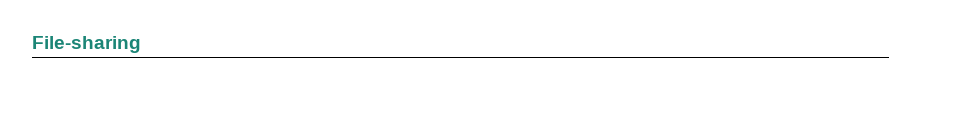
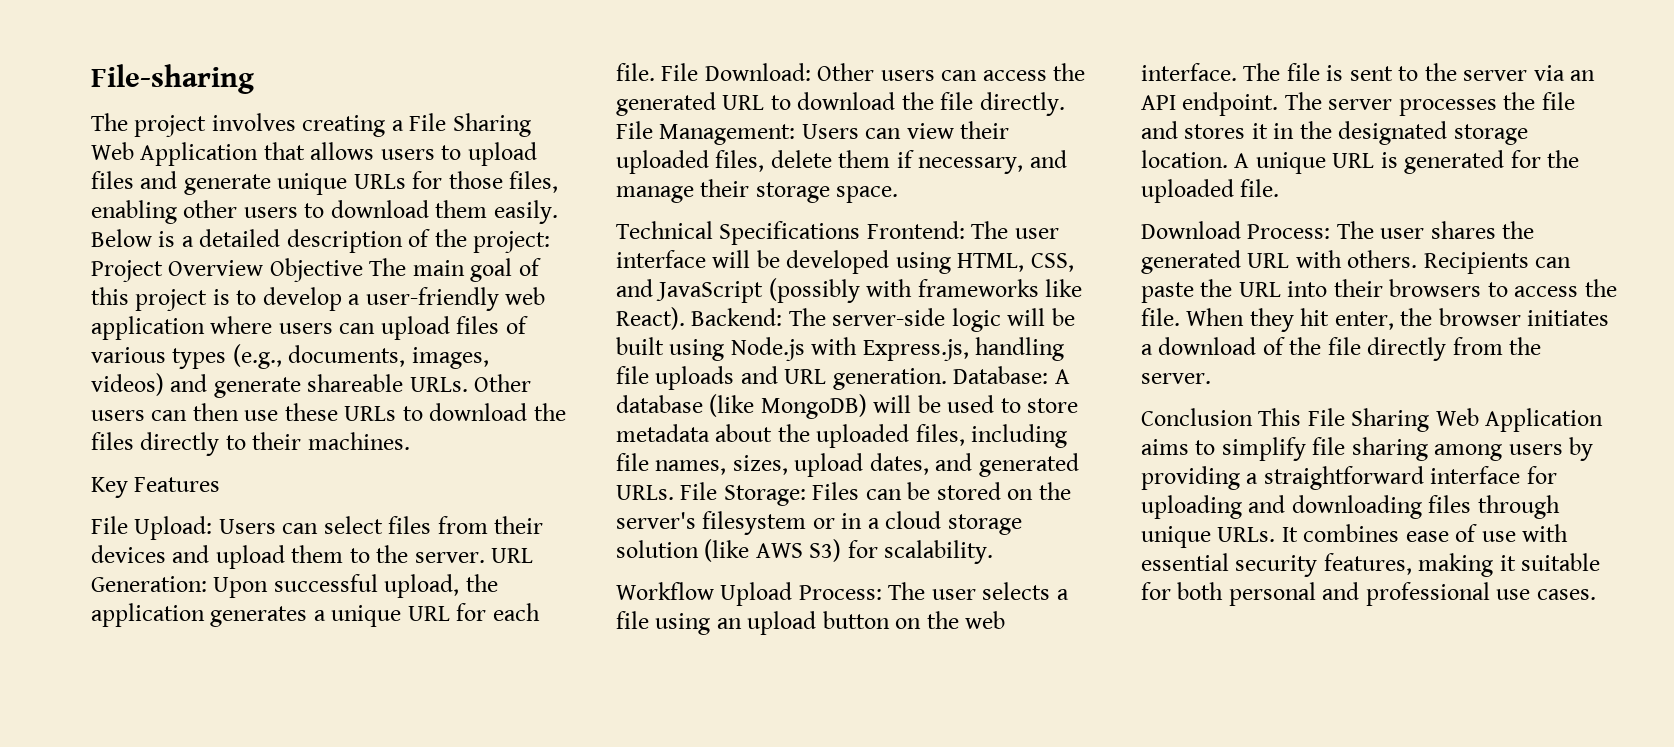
(141, 44) none -> [91,113,531,137] [91,142,537,166] [91,171,559,195] [91,200,558,224] [91,229,551,253] [91,258,541,282] [91,287,546,311] [91,316,528,340] [91,344,489,369] [91,373,532,398] [91,403,566,421] [91,432,410,456] [91,477,221,498] [91,516,544,540] [91,545,534,569] [91,574,498,598] [91,603,540,627] [616,63,1086,81] [616,92,1065,116] [616,121,1010,145] [616,150,1067,174] [616,179,899,203] [616,221,1059,245] [616,250,1074,274] [616,278,1083,303] [616,307,1075,332] [616,337,1065,361] [616,366,1070,390] [616,394,1079,419] [616,424,1068,448] [616,453,1079,477] [616,482,1071,506] [616,511,1022,535] [616,539,994,564] [616,582,1069,606] [616,611,1006,635] [1141,63,1596,81] [1141,92,1575,116] [1141,121,1528,145] [1141,150,1580,174] [1141,179,1280,203] [1141,221,1535,239] [1141,250,1572,274] [1141,279,1617,303] [1141,308,1610,332] [1141,337,1542,361] [1141,373,1211,384] [1141,408,1604,432] [1141,437,1594,461] [1141,466,1557,490] [1141,495,1560,519] [1141,524,1569,548] [1141,553,1601,577] [1141,582,1596,606] // The project involves creating a File Sharing Web Application that allows users to upload files and generate unique URLs for those files, enabling other users to download them easily. Below is a detailed description of the project: Project Overview Objective The main goal of this project is to develop a user-friendly web application where users can upload files of various types (e.g., documents, images, videos) and generate shareable URLs. Other users can then use these URLs to download the files directly to their machines. // Key Features // File Upload: Users can select files from their devices and upload them to the server. URL Generation: Upon successful upload, the application generates a unique URL for each file. File Download: Other users can access the generated URL to download the file directly. File Management: Users can view their uploaded files, delete them if necessary, and manage their storage space. // Technical Specifications Frontend: The user interface will be developed using HTML, CSS, and JavaScript (possibly with frameworks like React). Backend: The server-side logic will be built using Node.js with Express.js, handling file uploads and URL generation. Database: A database (like MongoDB) will be used to store metadata about the uploaded files, including file names, sizes, upload dates, and generated URLs. File Storage: Files can be stored on the server's filesystem or in a cloud storage solution (like AWS S3) for scalability. // Workflow Upload Process: The user selects a file using an upload button on the web interface. The file is sent to the server via an API endpoint. The server processes the file and stores it in the designated storage location. A unique URL is generated for the uploaded file. // Download Process: The user shares the generated URL with others. Recipients can paste the URL into their browsers to access the file. When they hit enter, the browser initiates a download of the file directly from the server. // Conclusion This File Sharing Web Application aims to simplify file sharing among users by providing a straightforward interface for uploading and downloading files through unique URLs. It combines ease of use with essential security features, making it suitable for both personal and professional use cases.

